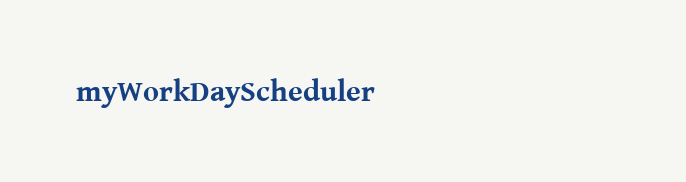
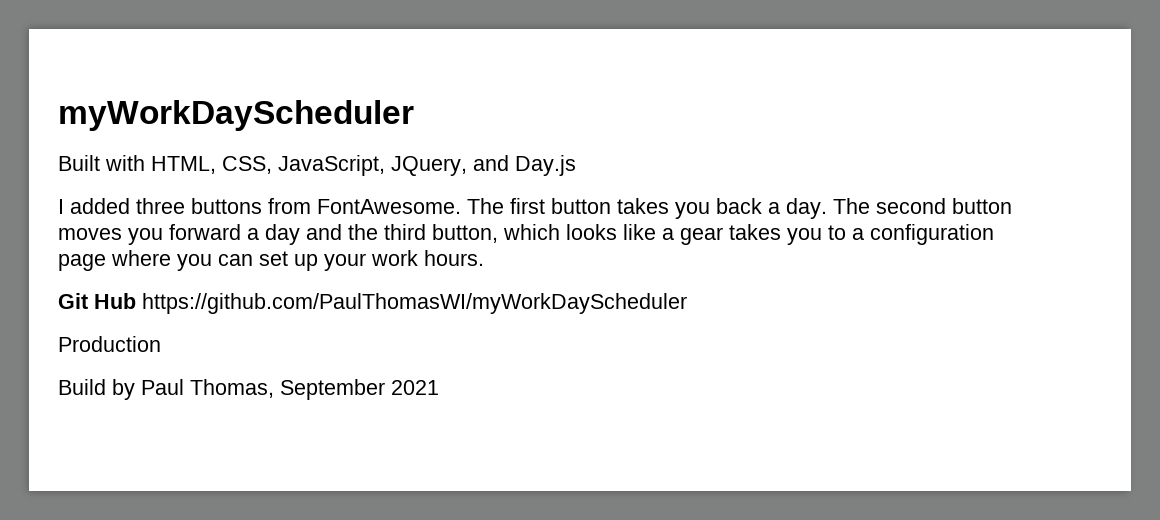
(375, 93) none -> [58,155,576,176] [58,198,1012,219] [58,224,994,245] [58,250,484,271] [58,293,687,314] [58,336,161,352] [58,379,439,400] // Built with HTML, CSS, JavaScript, JQuery, and Day.js // I added three buttons from FontAwesome. The first button takes you back a day. The second button moves you forward a day and the third button, which looks like a gear takes you to a configuration page where you can set up your work hours. // Git Hub https://github.com/PaulThomasWI/myWorkDayScheduler // Production // Build by Paul Thomas, September 2021

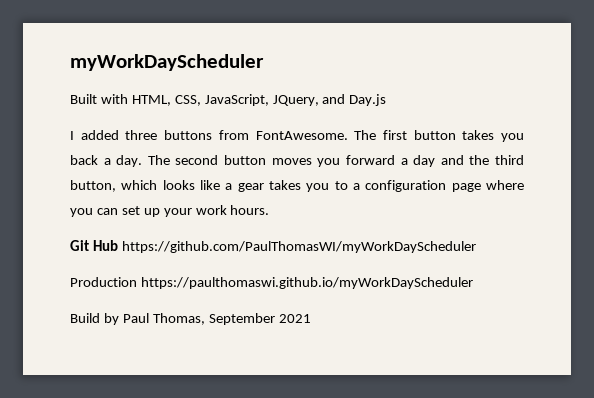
(161, 344) none -> [140,277,473,289] https://paulthomaswi.github.io/myWorkDayScheduler

